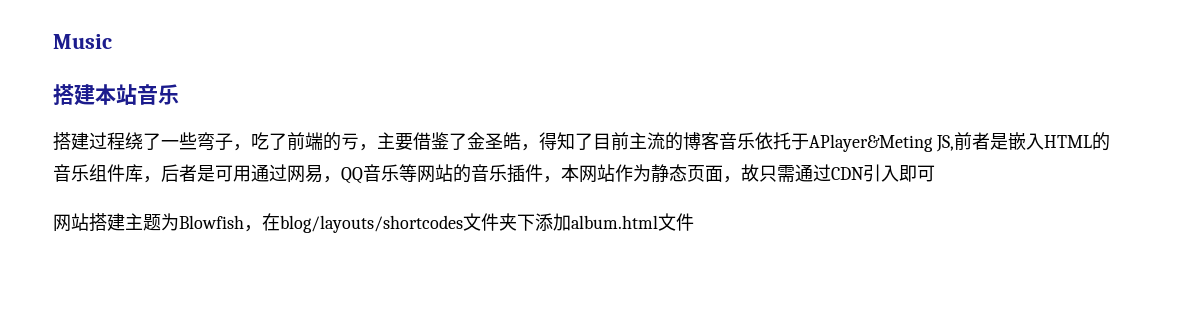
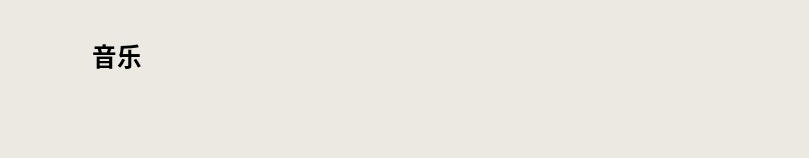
[53,34,112,49] [53,84,179,105] [53,132,1110,152] [53,164,935,184] [53,213,694,233] Music // 搭建本站音乐 // 搭建过程绕了一些弯子，吃了前端的亏，主要借鉴了金圣皓，得知了目前主流的博客音乐依托于APlayer&Meting JS,前者是嵌入HTML的音乐组件库，后者是可用通过网易，QQ音乐等网站的音乐插件，本网站作为静态页面，故只需通过CDN引入即可 // 网站搭建主题为Blowfish，在blog/layouts/shortcodes文件夹下添加album.html文件 -> [92,44,142,69] 音乐

